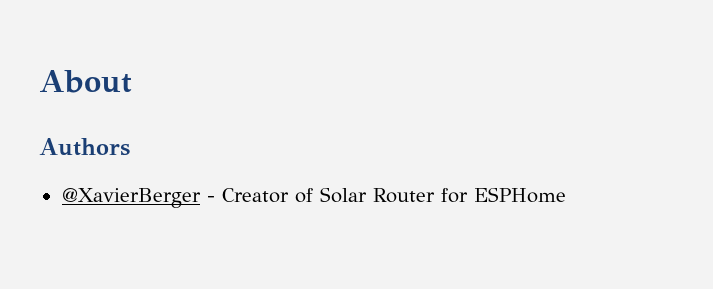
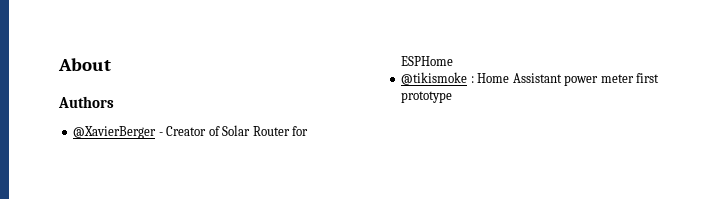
(566, 195) none -> [401,72,660,86] [401,91,453,103] // @tikismoke : Home Assistant power meter first prototype

